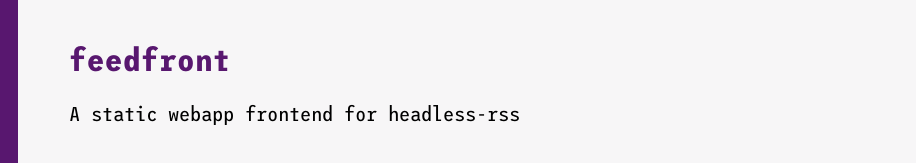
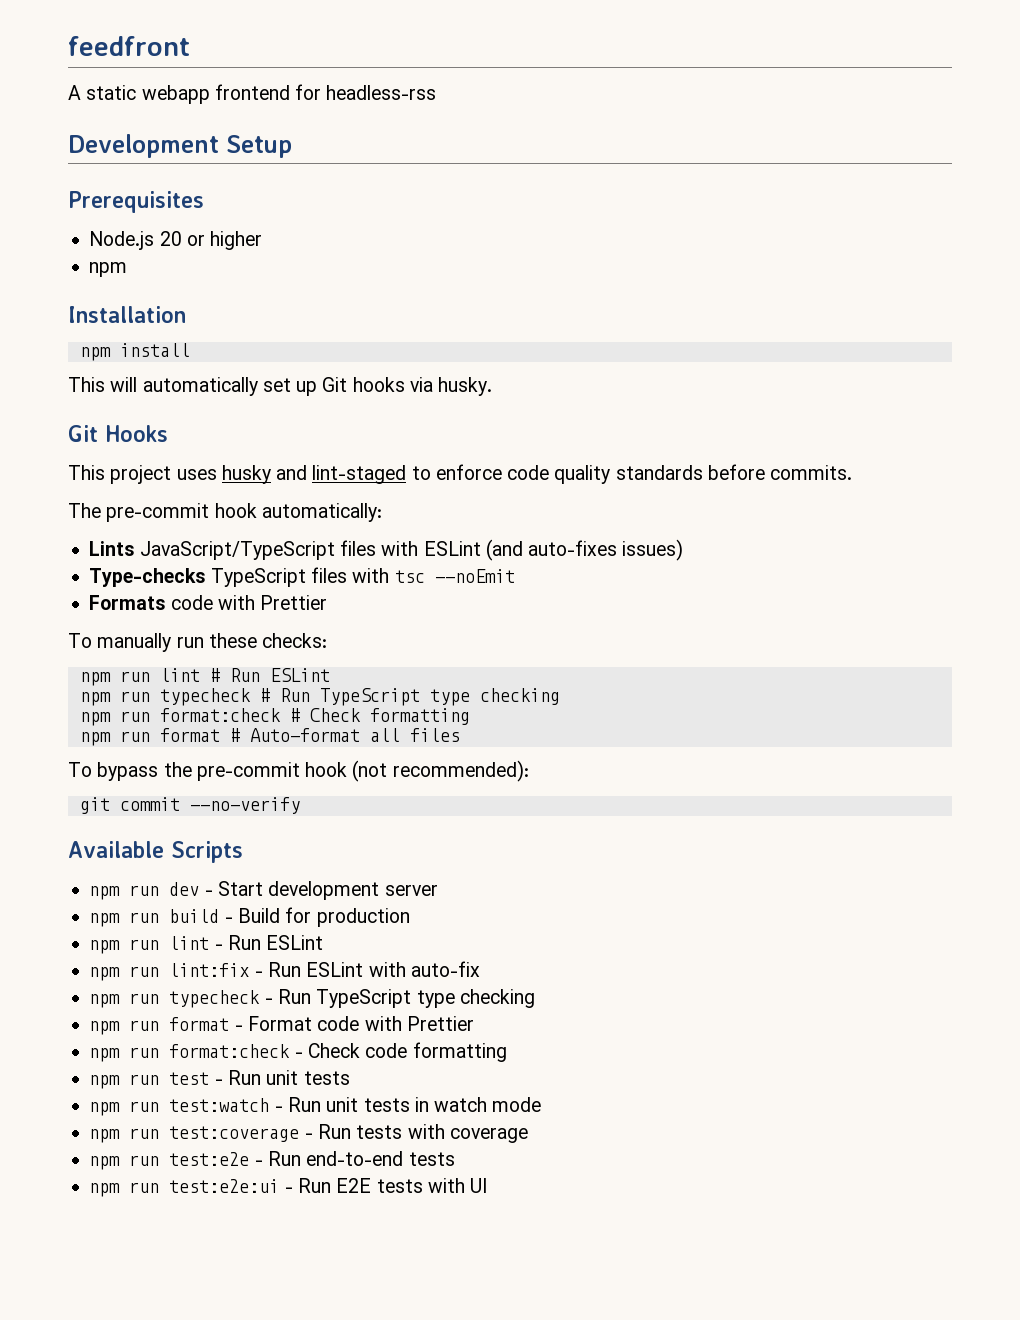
(520, 113) none -> [68,134,292,158] [68,191,204,213] [89,231,263,250] [89,262,128,277] [68,306,186,323] [79,343,190,361] [68,377,493,396] [68,425,168,442] [68,464,853,484] [68,503,382,522] [89,539,684,561] [89,567,515,587] [89,595,328,610] [68,633,328,652] [79,668,330,686] [79,688,560,706] [79,708,470,726] [79,728,460,746] [68,760,529,782] [79,797,300,814] [68,841,243,863] [89,881,438,900] [89,907,410,927] [89,935,324,954] [89,961,480,981] [89,989,535,1008] [89,1016,474,1035] [89,1042,507,1062] [89,1070,350,1089] [89,1097,542,1116] [89,1124,528,1143] [89,1151,455,1170] [89,1178,488,1197] // Development Setup // Prerequisites // Node.js 20 or higher // npm // Installation // npm install // This will automatically set up Git hooks via husky. // Git Hooks // This project uses husky and lint-staged to enforce code quality standards before commits. // The pre-commit hook automatically: // Lints JavaScript/TypeScript files with ESLint (and auto-fixes issues) // Type-checks TypeScript files with tsc --noEmit // Formats code with Prettier // To manually run these checks: // npm run lint # Run ESLint // npm run typecheck # Run TypeScript type checking // npm run format:check # Check formatting // npm run format # Auto-format all files // To bypass the pre-commit hook (not recommended): // git commit --no-verify // Available Scripts // npm run dev - Start development server // npm run build - Build for production // npm run lint - Run ESLint // npm run lint:fix - Run ESLint with auto-fix // npm run typecheck - Run TypeScript type checking // npm run format - Format code with Prettier // npm run format:check - Check code formatting // npm run test - Run unit tests // npm run test:watch - Run unit tests in watch mode // npm run test:coverage - Run tests with coverage // npm run test:e2e - Run end-to-end tests // npm run test:e2e:ui - Run E2E tests with UI

